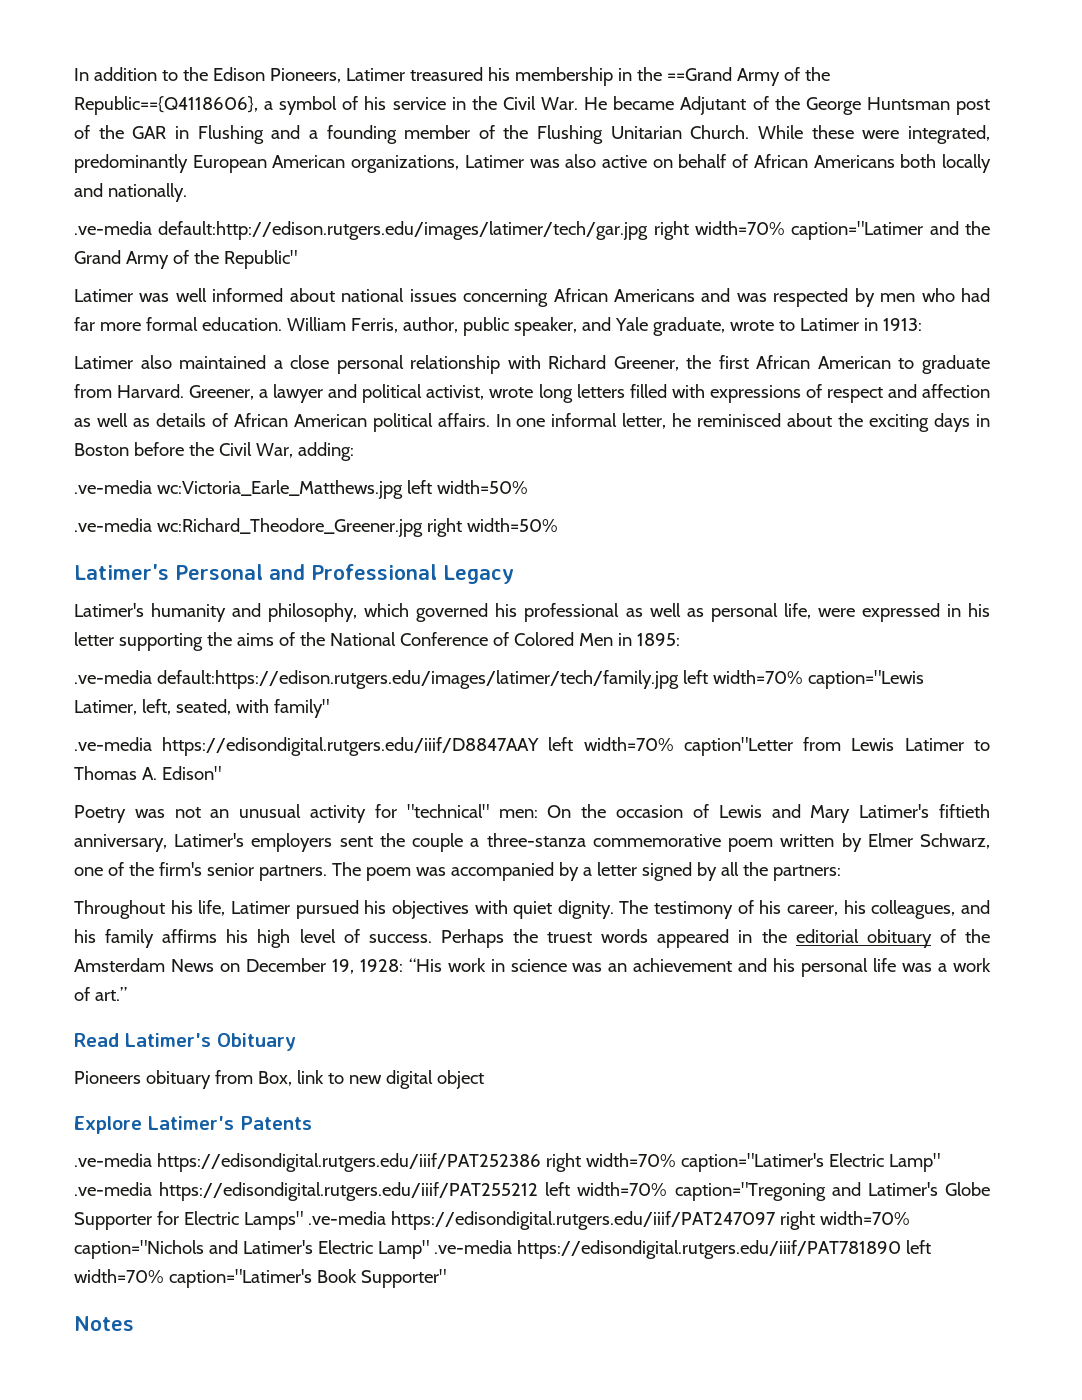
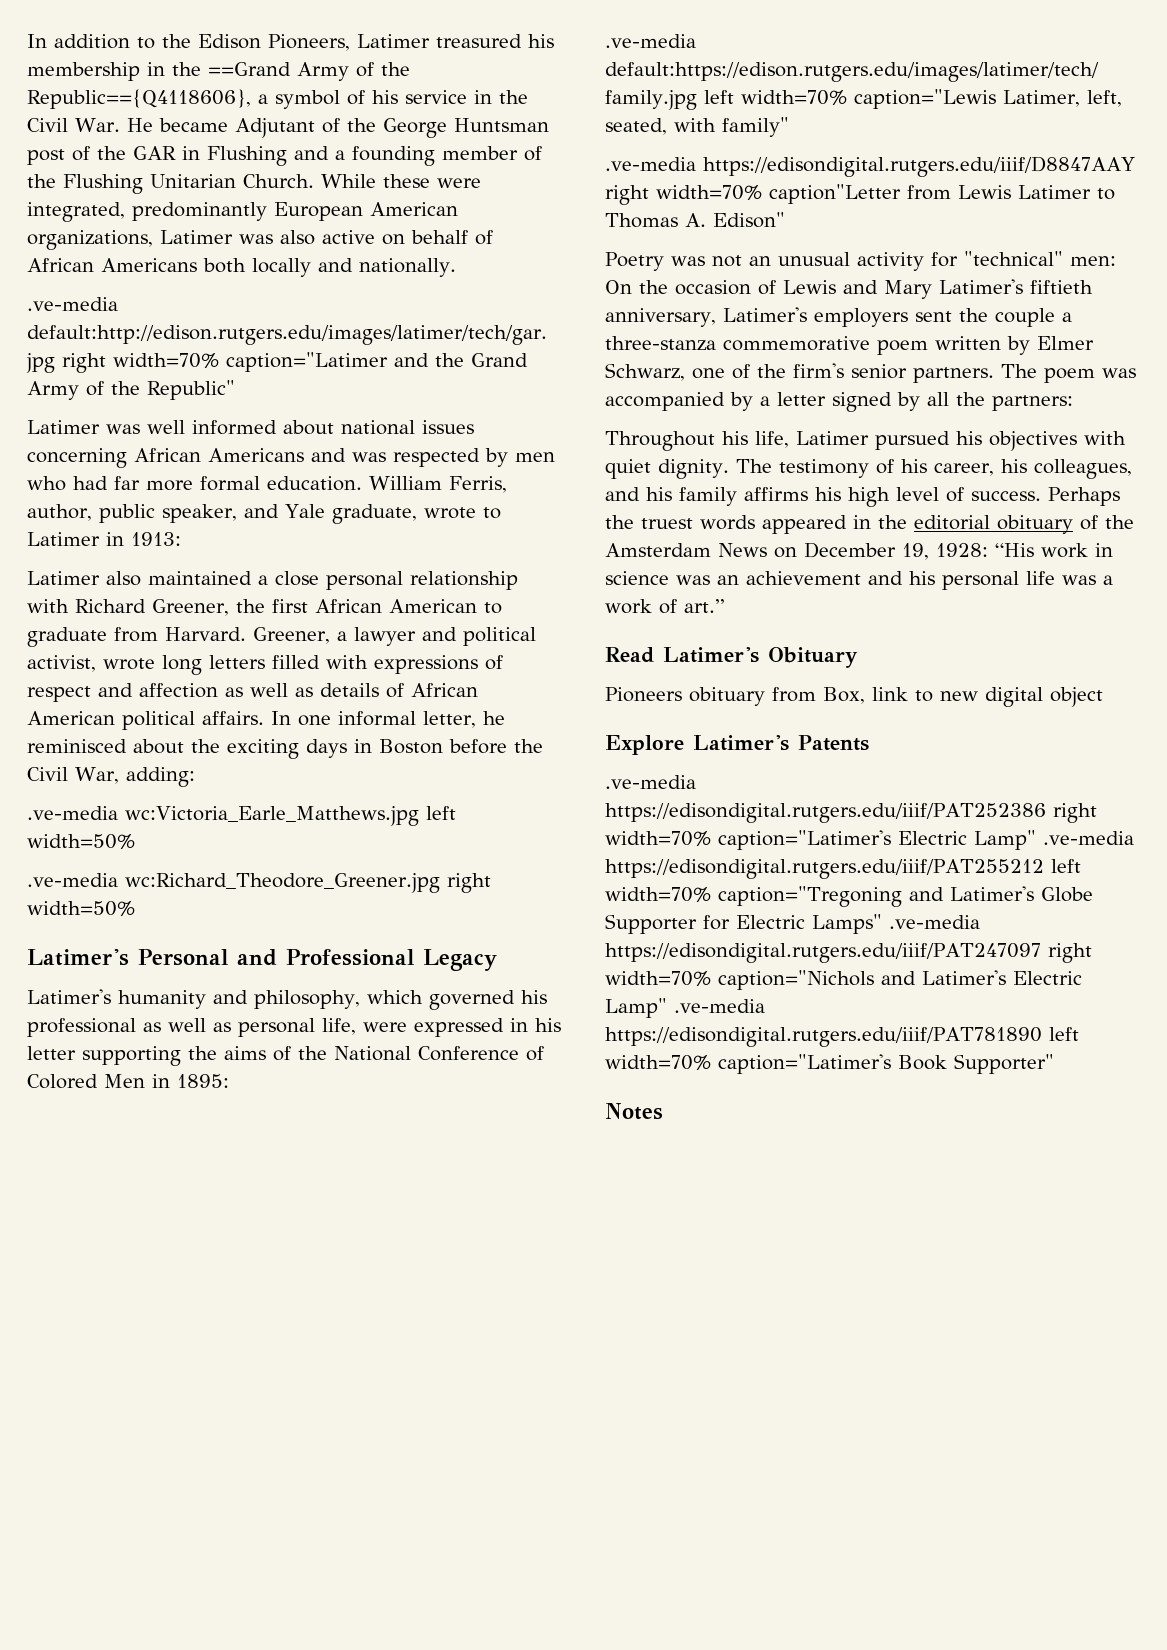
[548,737,574,751] left -> [605,185,649,205] right

